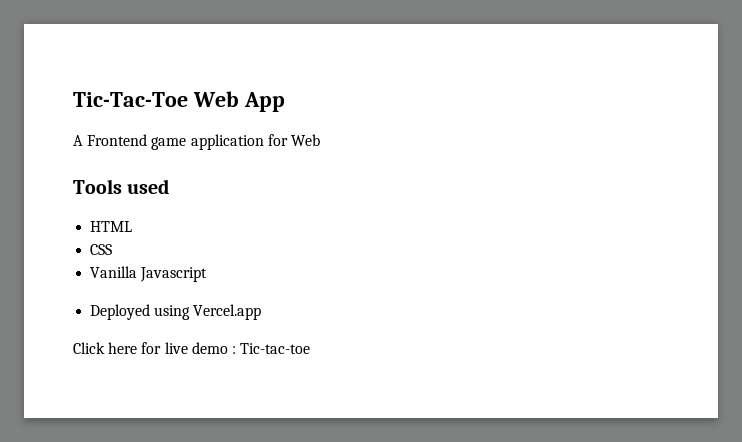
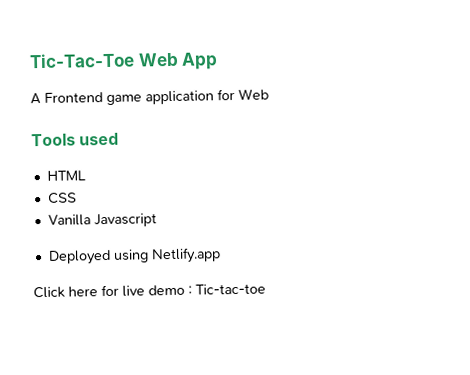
[193,304,262,320] Vercel.app -> [150,247,221,264] Netlify.app

